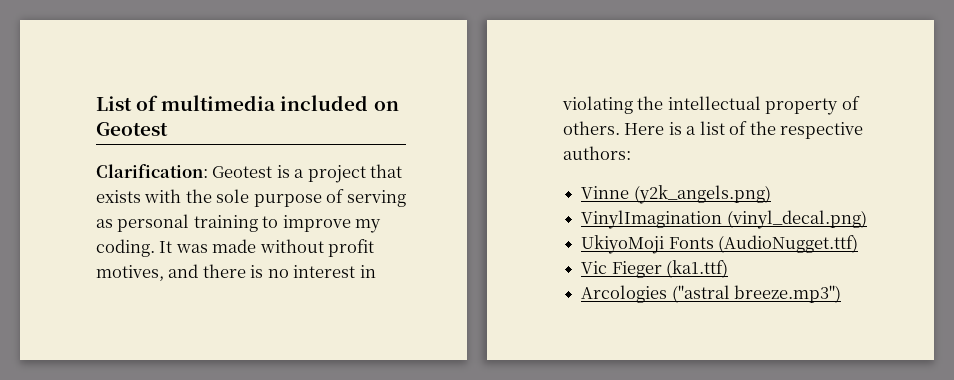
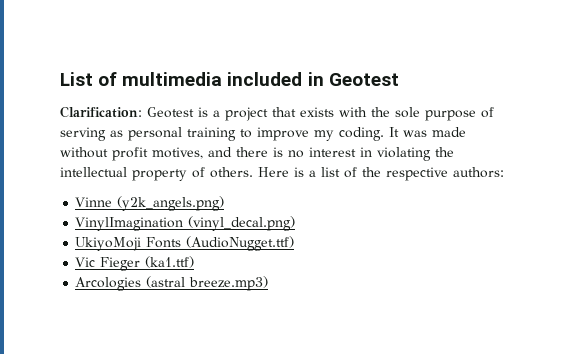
[373,101,399,111] on -> [307,72,324,86] in
[671,285,842,303] ("astral breeze.mp3") -> [146,276,269,291] (astral breeze.mp3)

